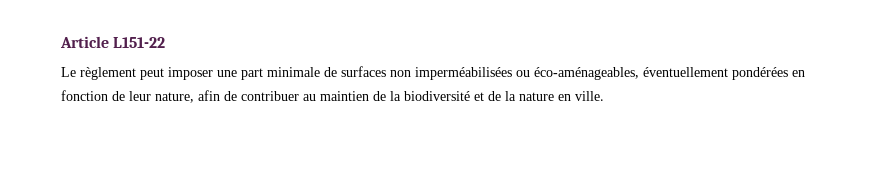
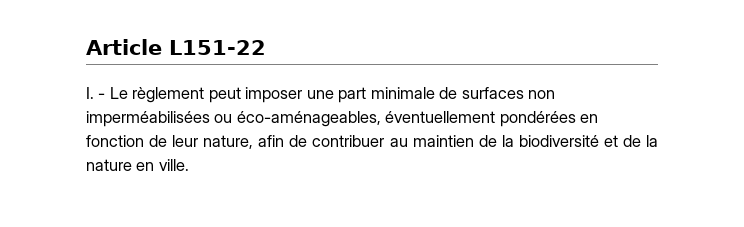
(166, 42) none -> [86,87,106,99] I. -

